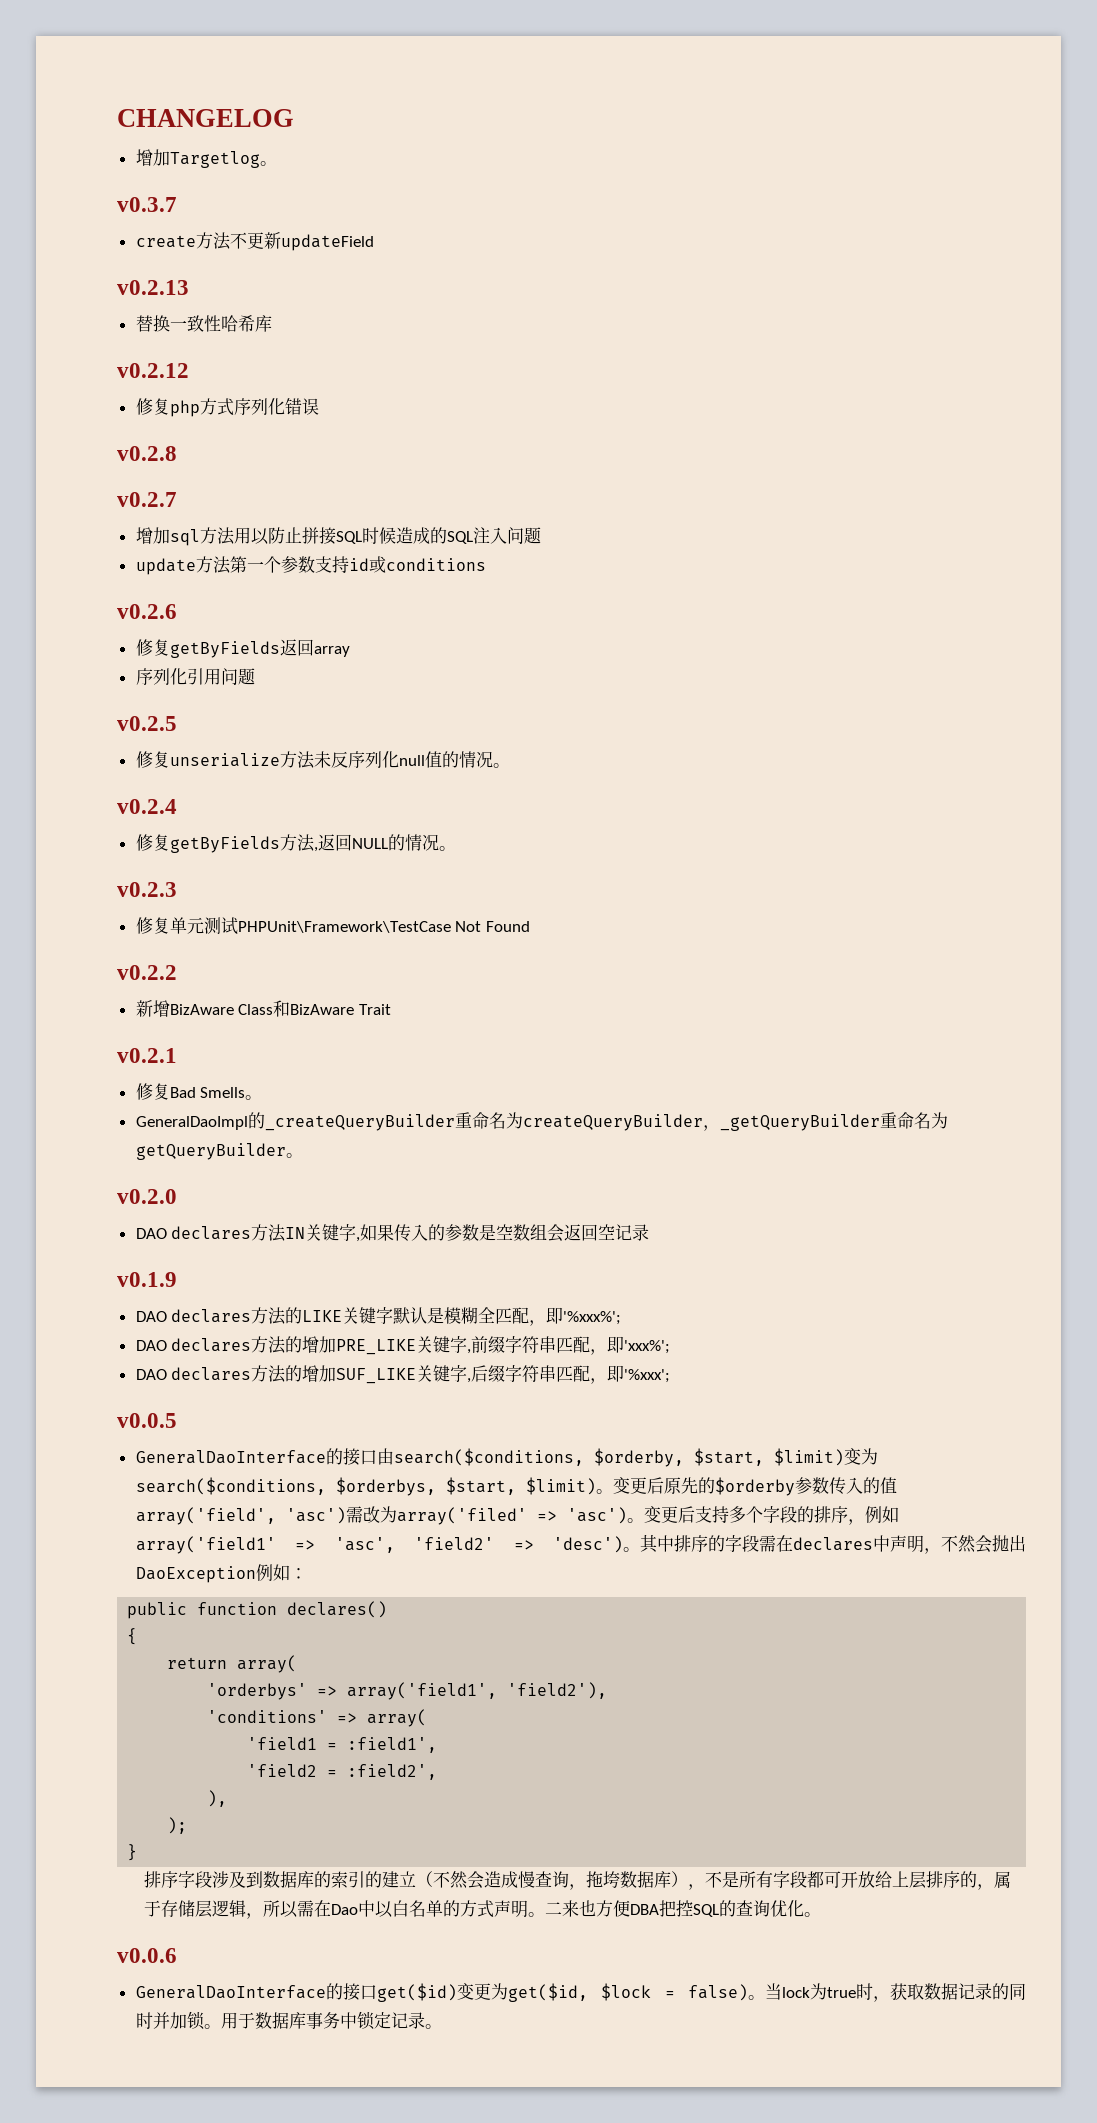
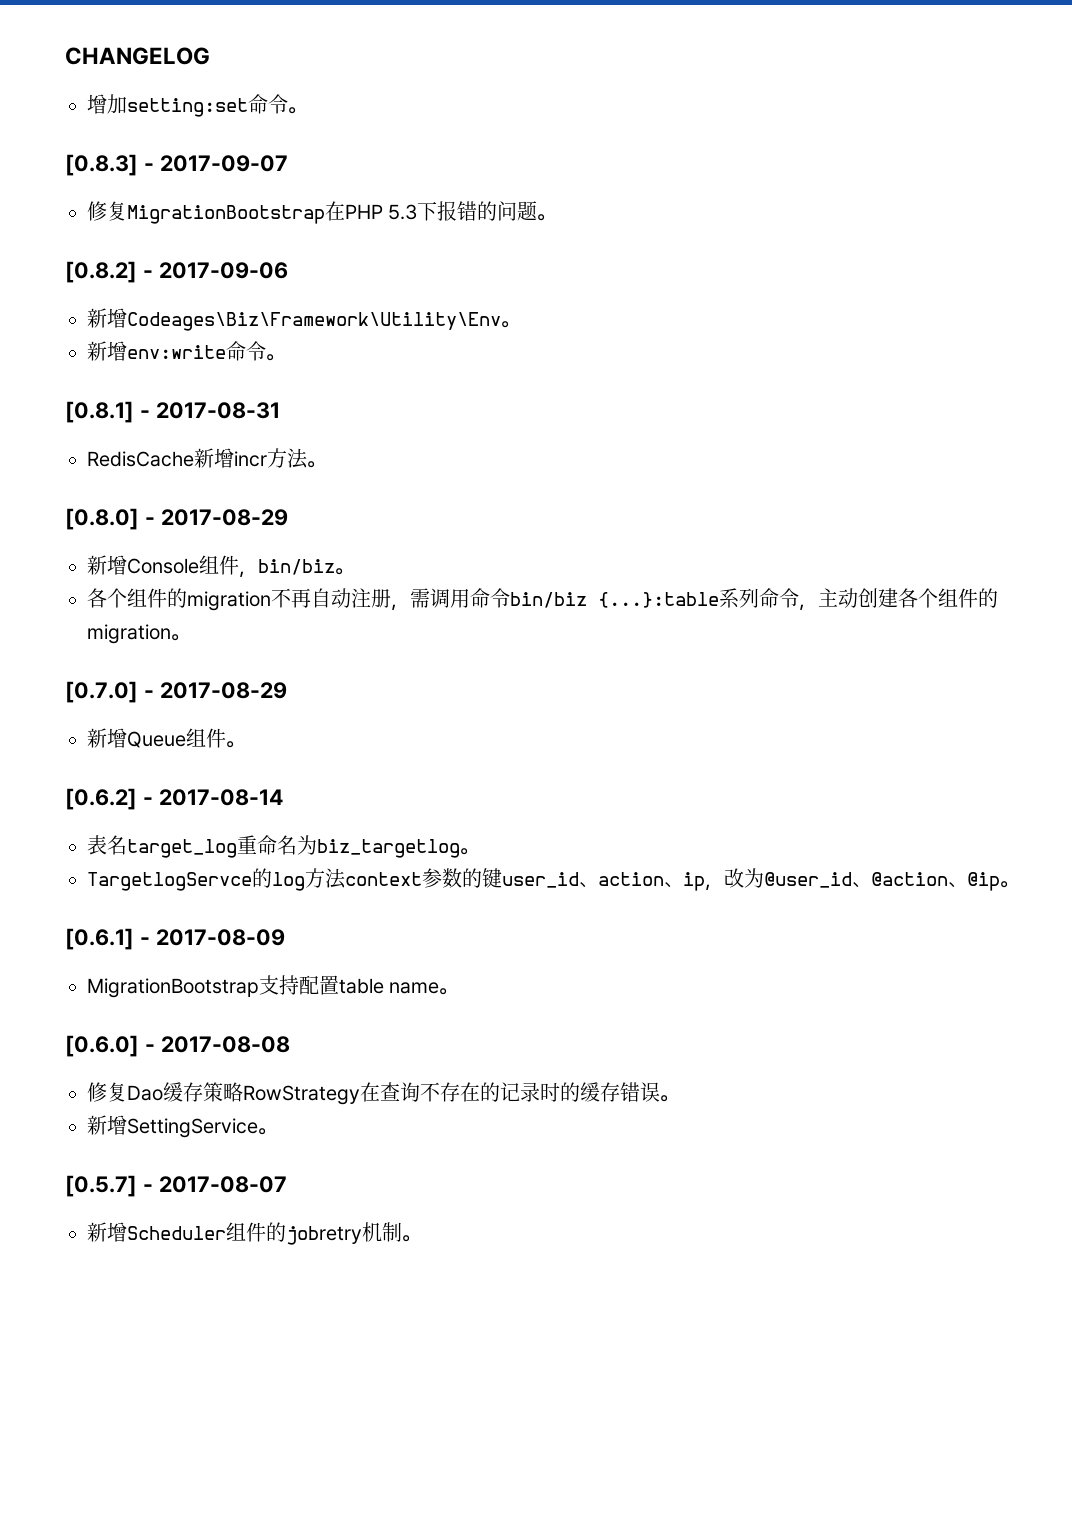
[169,151,277,168] [117,197,177,212] [135,232,374,251] [117,280,189,295] [135,315,272,332] [117,363,189,378] [135,398,319,417] [117,446,177,461] [117,492,177,507] [135,527,541,546] [135,556,486,575] [117,604,177,619] [135,639,350,658] [135,668,255,685] [117,716,177,731] [135,751,510,769] [117,799,177,814] [135,834,456,853] [117,882,177,897] [135,917,530,935] [117,965,177,980] [135,1000,391,1017] [117,1048,177,1063] [135,1083,263,1100] [135,1112,948,1131] [135,1143,303,1160] [117,1189,177,1204] [135,1224,650,1242] [117,1272,177,1287] [135,1307,622,1326] [135,1336,671,1355] [135,1365,671,1384] [117,1413,177,1428] [135,1448,878,1467] [135,1477,897,1496] [135,1506,899,1525] [135,1534,1026,1554] [135,1564,307,1583] [127,1601,388,1619] [127,1628,138,1645] [167,1655,298,1673] [207,1682,608,1700] [207,1709,428,1727] [247,1737,438,1753] [247,1764,438,1780] [207,1790,228,1807] [167,1817,188,1834] [127,1844,138,1861] [144,1871,1012,1890] [144,1900,822,1919] [117,1948,177,1963] [135,1983,1026,2002] [135,2011,425,2030] Targetlog。 // v0.3.7 // create方法不更新updateField // v0.2.13 // 替换一致性哈希库 // v0.2.12 // 修复php方式序列化错误 // v0.2.8 // v0.2.7 // 增加sql方法用以防止拼接SQL时候造成的SQL注入问题 // update方法第一个参数支持id或conditions // v0.2.6 // 修复getByFields返回array // 序列化引用问题 // v0.2.5 // 修复unserialize方法未反序列化null值的情况。 // v0.2.4 // 修复getByFields方法,返回NULL的情况。 // v0.2.3 // 修复单元测试PHPUnit\Framework\TestCase Not Found // v0.2.2 // 新增BizAware Class和BizAware Trait // v0.2.1 // 修复Bad Smells。 // GeneralDaoImpl的_createQueryBuilder重命名为createQueryBuilder，_getQueryBuilder重命名为getQueryBuilder。 // v0.2.0 // DAO declares方法IN关键字,如果传入的参数是空数组会返回空记录 // v0.1.9 // DAO declares方法的LIKE关键字默认是模糊全匹配，即'%xxx%'; // DAO declares方法的增加PRE_LIKE关键字,前缀字符串匹配，即'xxx%'; // DAO declares方法的增加SUF_LIKE关键字,后缀字符串匹配，即'%xxx'; // v0.0.5 // GeneralDaoInterface的接口由search($conditions, $orderby, $start, $limit)变为search($conditions, $orderbys, $start, $limit)。变更后原先的$orderby参数传入的值array('field', 'asc')需改为array('filed' => 'asc')。变更后支持多个字段的排序，例如array('field1' => 'asc', 'field2' => 'desc')。其中排序的字段需在declares中声明，不然会抛出DaoException例如： // public function declares() // { // return array( // 'orderbys' => array('field1', 'field2'), // 'conditions' => array( // 'field1 = :field1', // 'field2 = :field2', // ), // ); // } // 排序字段涉及到数据库的索引的建立（不然会造成慢查询，拖垮数据库），不是所有字段都可开放给上层排序的，属于存储层逻辑，所以需在Dao中以白名单的方式声明。二来也方便DBA把控SQL的查询优化。 // v0.0.6 // GeneralDaoInterface的接口get($id)变更为get($id, $lock = false)。当lock为true时，获取数据记录的同时并加锁。用于数据库事务中锁定记录 -> [127,94,307,117] [65,154,288,176] [87,201,557,224] [65,261,288,283] [87,308,520,331] [87,341,285,361] [65,401,280,423] [87,448,326,469] [65,508,288,530] [87,555,354,578] [87,588,998,611] [87,624,190,644] [65,681,287,703] [87,728,245,748] [65,788,283,810] [87,835,479,858] [87,868,1019,891] [65,928,285,950] [87,975,459,998] [65,1035,290,1057] [87,1082,679,1105] [87,1115,277,1138] [65,1175,287,1197] [87,1222,402,1245] setting:set命令。 // [0.8.3] - 2017-09-07 // 修复MigrationBootstrap在PHP 5.3下报错的问题。 // [0.8.2] - 2017-09-06 // 新增Codeages\Biz\Framework\Utility\Env。 // 新增env:write命令。 // [0.8.1] - 2017-08-31 // RedisCache新增incr方法。 // [0.8.0] - 2017-08-29 // 新增Console组件，bin/biz。 // 各个组件的migration不再自动注册，需调用命令bin/biz {...}:table系列命令，主动创建各个组件的migration。 // [0.7.0] - 2017-08-29 // 新增Queue组件。 // [0.6.2] - 2017-08-14 // 表名target_log重命名为biz_targetlog。 // TargetlogServce的log方法context参数的键user_id、action、ip，改为@user_id、@action、@ip。 // [0.6.1] - 2017-08-09 // MigrationBootstrap支持配置table name。 // [0.6.0] - 2017-08-08 // 修复Dao缓存策略RowStrategy在查询不存在的记录时的缓存错误。 // 新增SettingService。 // [0.5.7] - 2017-08-07 // 新增Scheduler组件的jobretry机制

